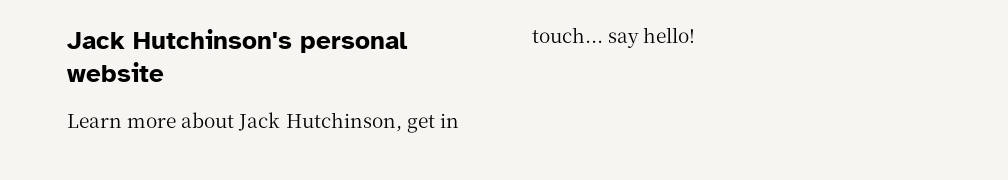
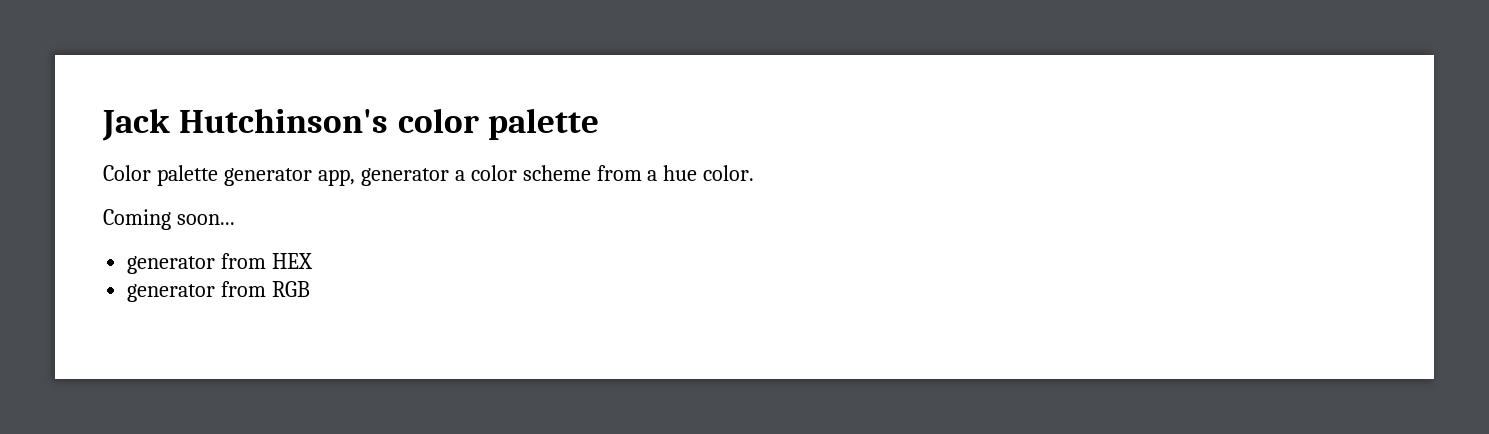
[300,32,408,53] [67,62,164,82] [67,112,459,133] [532,27,696,48] personal website // Learn more about Jack Hutchinson, get in touch... say hello! -> [397,108,599,140] [103,165,755,186] [103,209,235,230] [127,253,314,274] [127,281,311,302] color palette // Color palette generator app, generator a color scheme from a hue color. // Coming soon... // generator from HEX // generator from RGB

